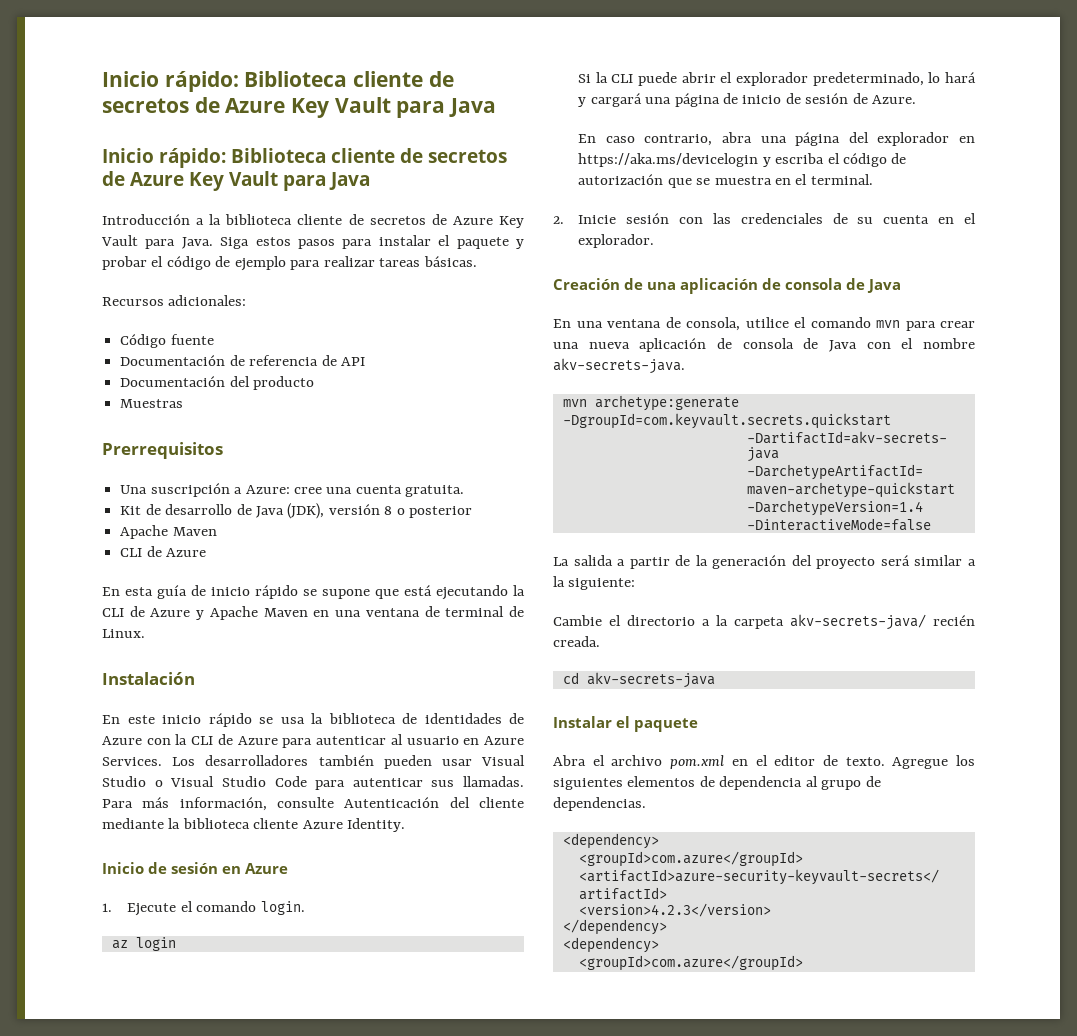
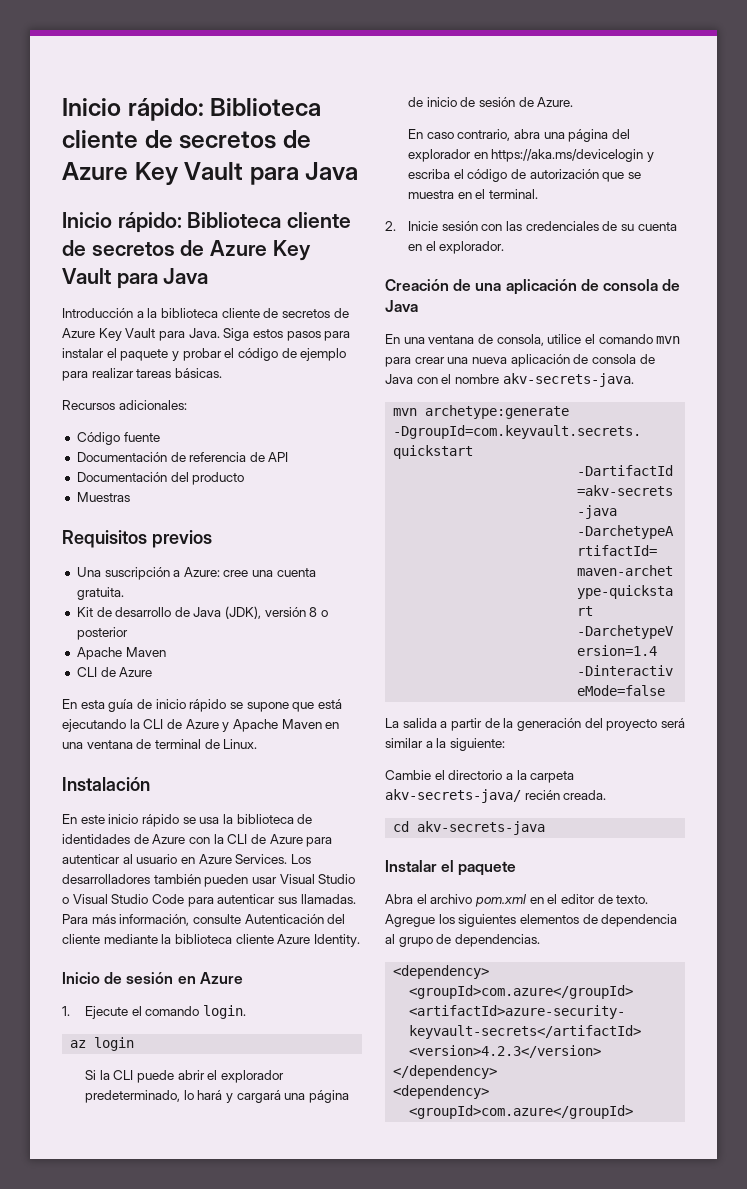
[102,442,223,459] Prerrequisitos -> [62,530,212,548] Requisitos previos

